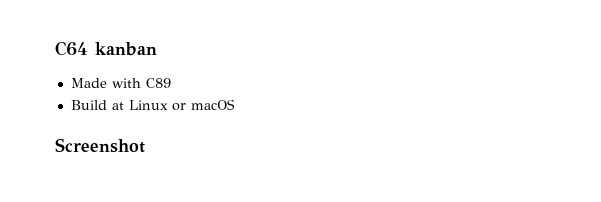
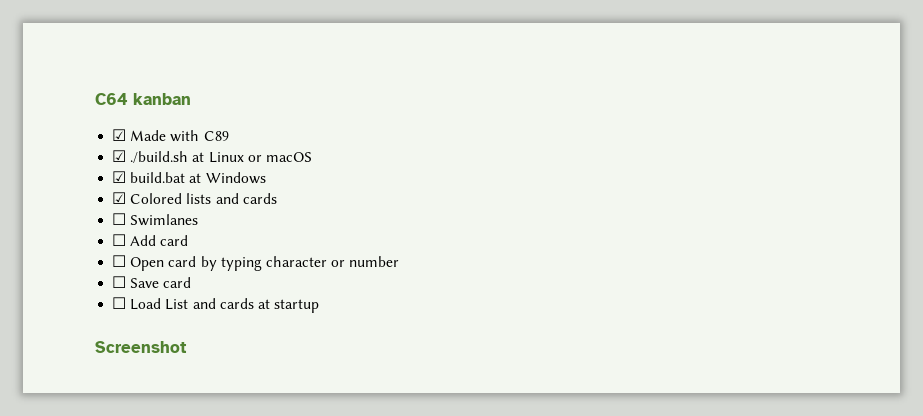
(157, 49) none -> [112,129,127,141] ☑
[70,100,107,110] Build -> [112,150,189,163] ☑ ./build.sh
(235, 104) none -> [112,171,266,184] [112,192,277,204] [112,213,199,226] [112,234,189,246] [112,255,400,271] [112,276,192,288] [112,297,320,313] // ☑ build.bat at Windows // ☑ Colored lists and cards // ☐ Swimlanes // ☐ Add card // ☐ Open card by typing character or number // ☐ Save card // ☐ Load List and cards at startup

